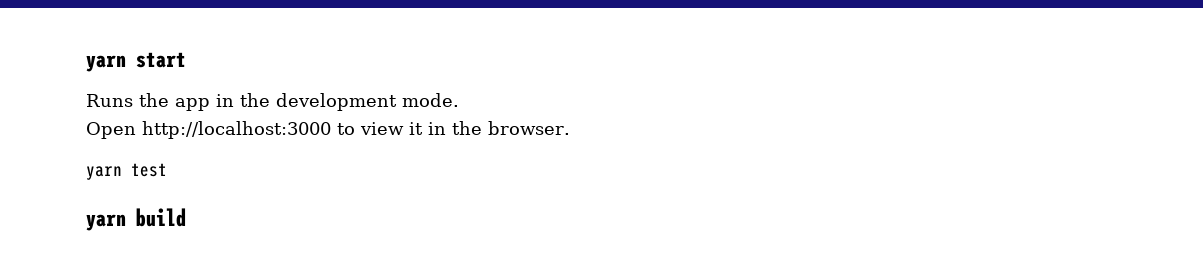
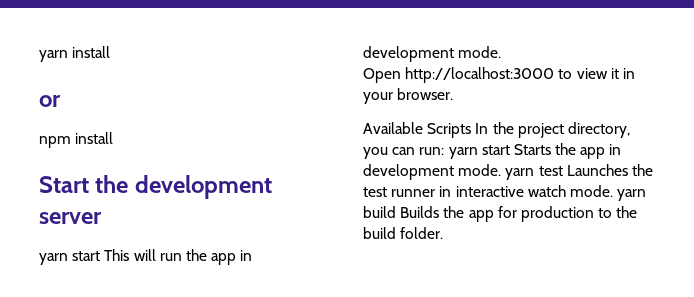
[86,52,186,72] [86,93,270,111] yarn start // Runs the app in the -> [39,46,111,62] [39,95,61,107] [39,132,114,148] [39,175,272,199] [39,212,102,224] [39,249,253,265] yarn install // or // npm install // Start the development server // yarn start This will run the app in
[452,121,482,135] the -> [363,92,393,104] your
[86,163,167,180] [86,208,186,231] yarn test // yarn build -> [363,122,630,138] [363,143,622,159] [363,164,653,180] [363,185,647,201] [363,206,638,222] [363,227,444,239] Available Scripts In the project directory, you can run: yarn start Starts the app in development mode. yarn test Launches the test runner in interactive watch mode. yarn build Builds the app for production to the build folder.

